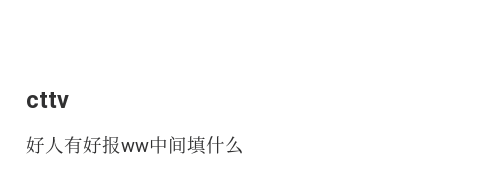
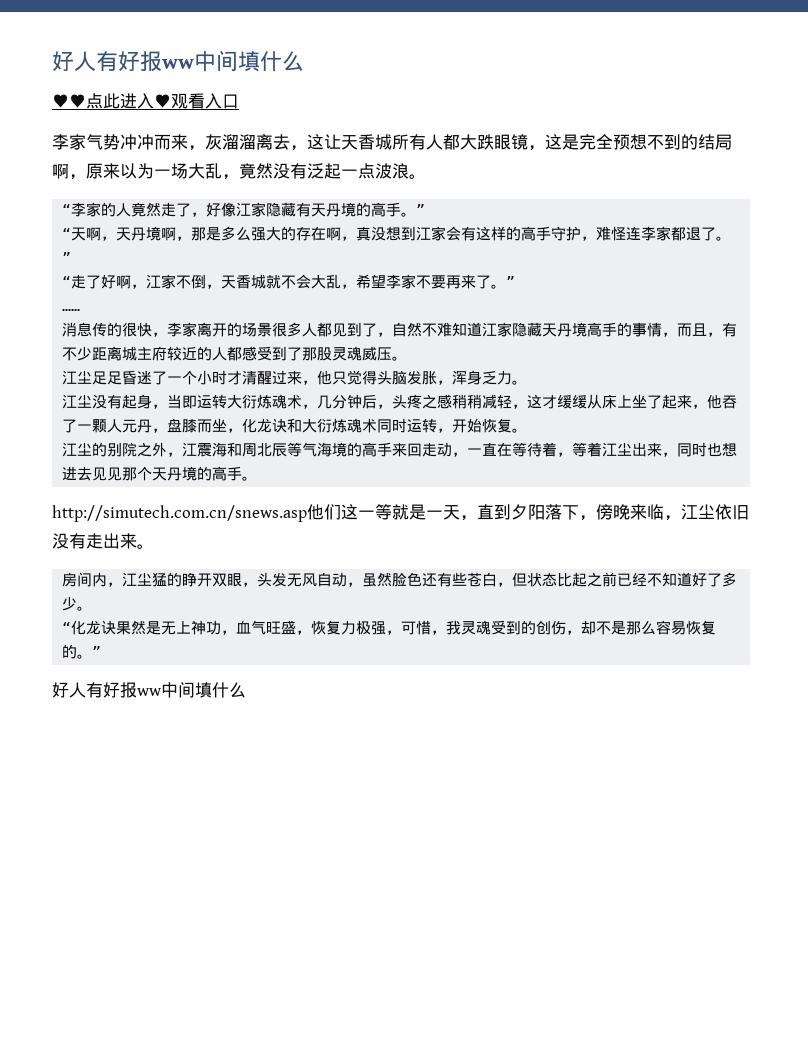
[26,92,69,108] cttv -> [52,50,304,72] [52,93,239,109] [52,134,732,151] [52,163,426,180] [62,202,426,217] [62,226,732,241] [62,252,72,263] [62,274,516,289] [62,309,81,311] [62,322,738,337] [62,346,408,361] [62,370,528,385] [62,394,738,409] [62,418,528,433] [62,442,738,457] [62,466,258,481] [52,504,749,522] [52,533,154,549] [62,572,738,587] [62,596,93,611] [62,620,717,635] [62,644,102,659] 好人有好报ww中间填什么 // ♥♥点此进入♥观看入口 // 李家气势冲冲而来，灰溜溜离去，这让天香城所有人都大跌眼镜，这是完全预想不到的结局啊，原来以为一场大乱，竟然没有泛起一点波浪。 // “李家的人竟然走了，好像江家隐藏有天丹境的高手。” // “天啊，天丹境啊，那是多么强大的存在啊，真没想到江家会有这样的高手守护，难怪连李家都退了。” // “走了好啊，江家不倒，天香城就不会大乱，希望李家不要再来了。” // …… // 消息传的很快，李家离开的场景很多人都见到了，自然不难知道江家隐藏天丹境高手的事情，而且，有不少距离城主府较近的人都感受到了那股灵魂威压。 // 江尘足足昏迷了一个小时才清醒过来，他只觉得头脑发胀，浑身乏力。 // 江尘没有起身，当即运转大衍炼魂术，几分钟后，头疼之感稍稍减轻，这才缓缓从床上坐了起来，他吞了一颗人元丹，盘膝而坐，化龙诀和大衍炼魂术同时运转，开始恢复。 // 江尘的别院之外，江震海和周北辰等气海境的高手来回走动，一直在等待着，等着江尘出来，同时也想进去见见那个天丹境的高手。 // http://simutech.com.cn/snews.asp他们这一等就是一天，直到夕阳落下，傍晚来临，江尘依旧没有走出来。 // 房间内，江尘猛的睁开双眼，头发无风自动，虽然脸色还有些苍白，但状态比起之前已经不知道好了多少。 // “化龙诀果然是无上神功，血气旺盛，恢复力极强，可惜，我灵魂受到的创伤，却不是那么容易恢复的。”

